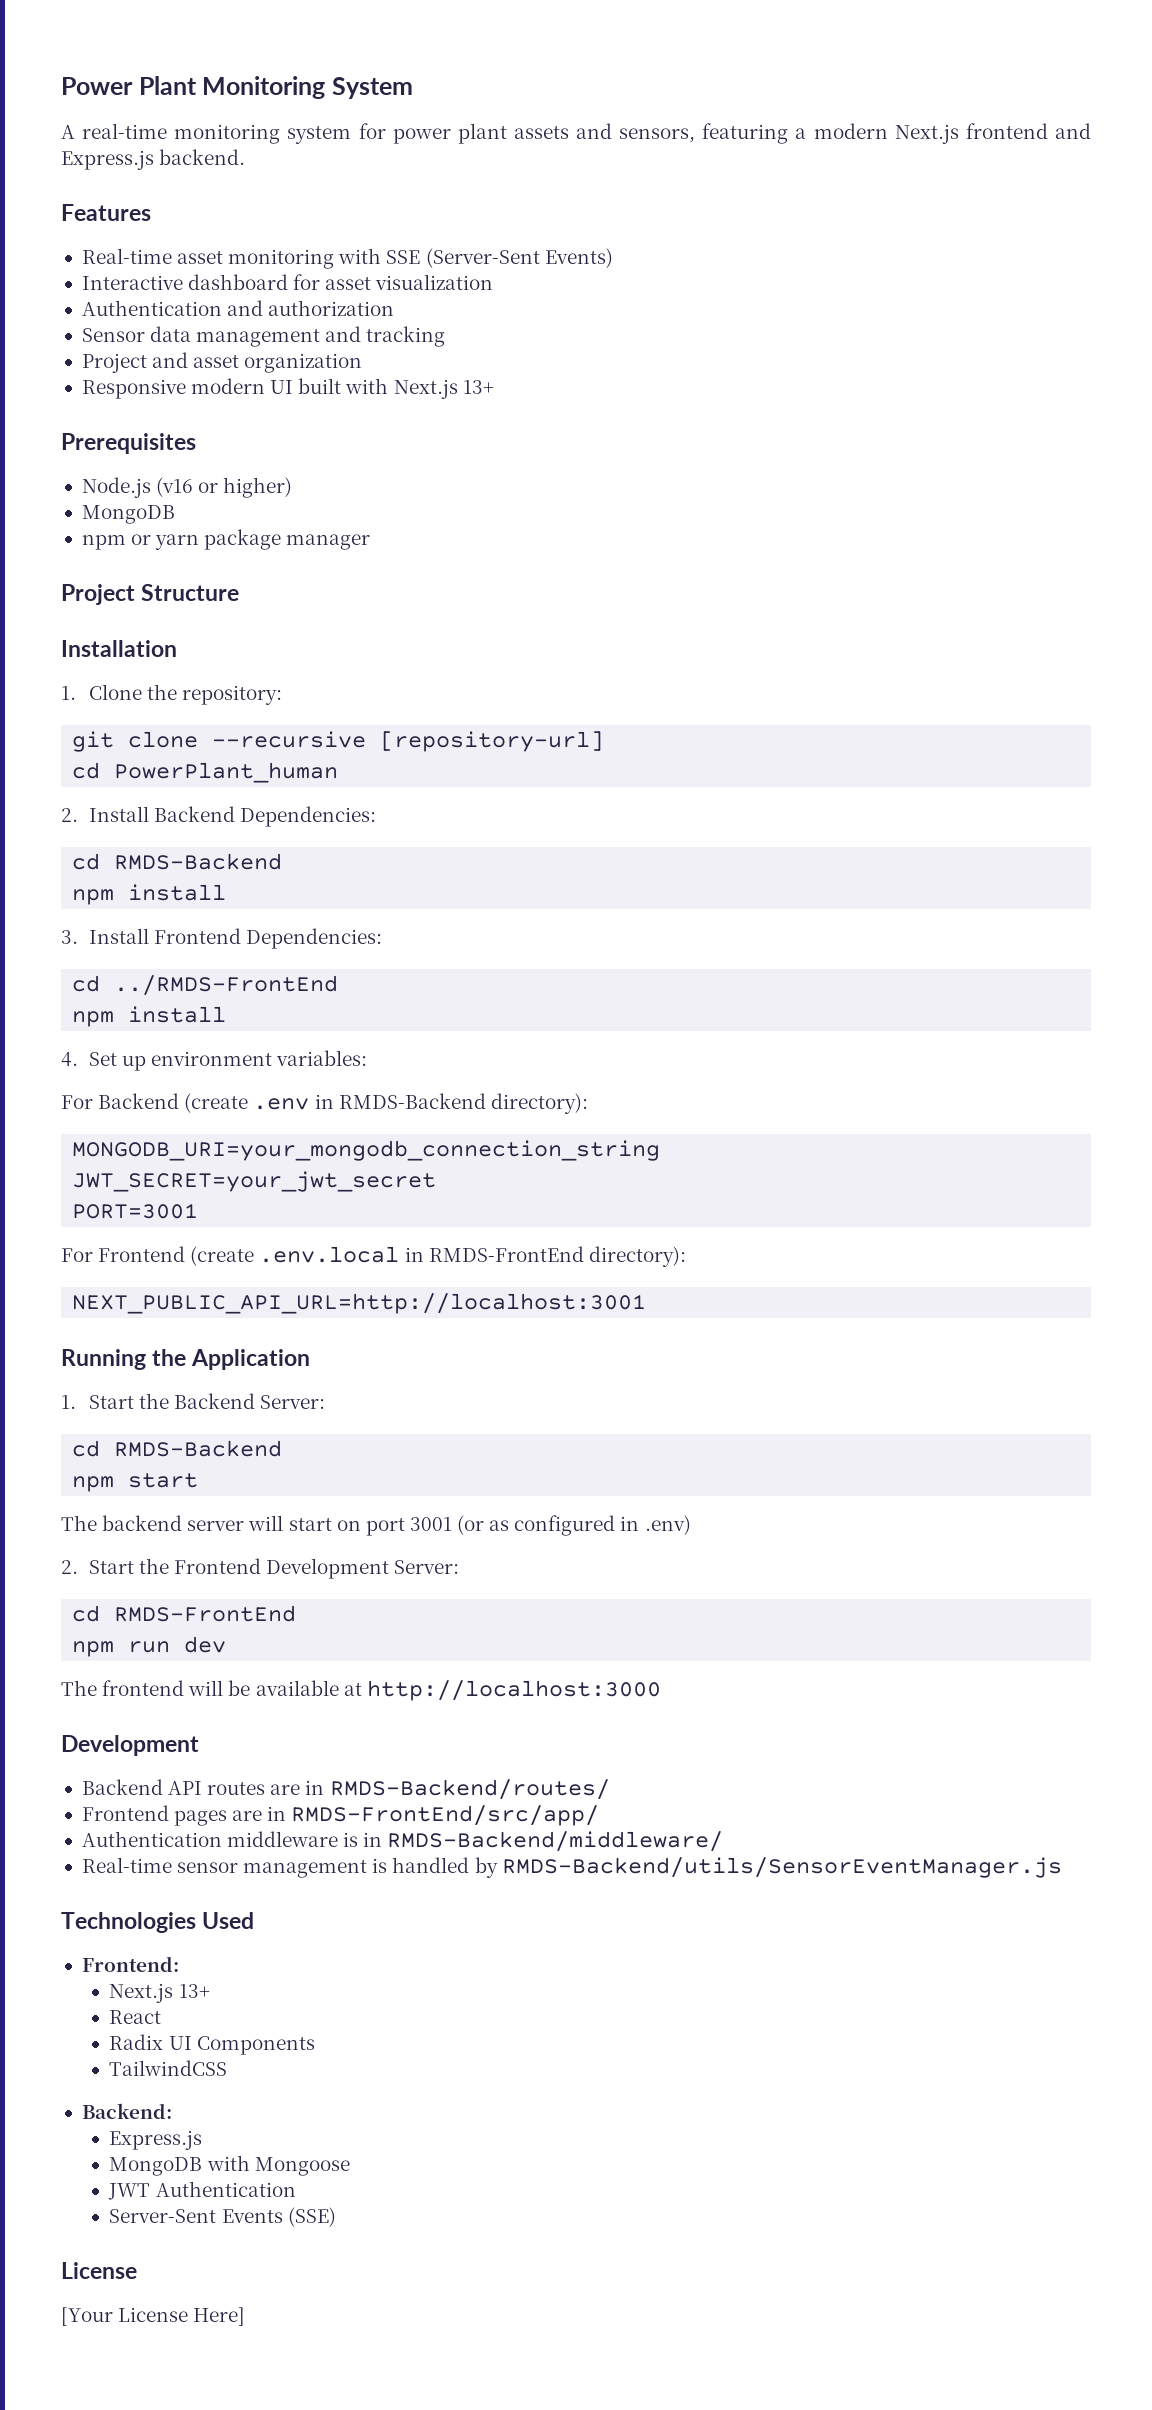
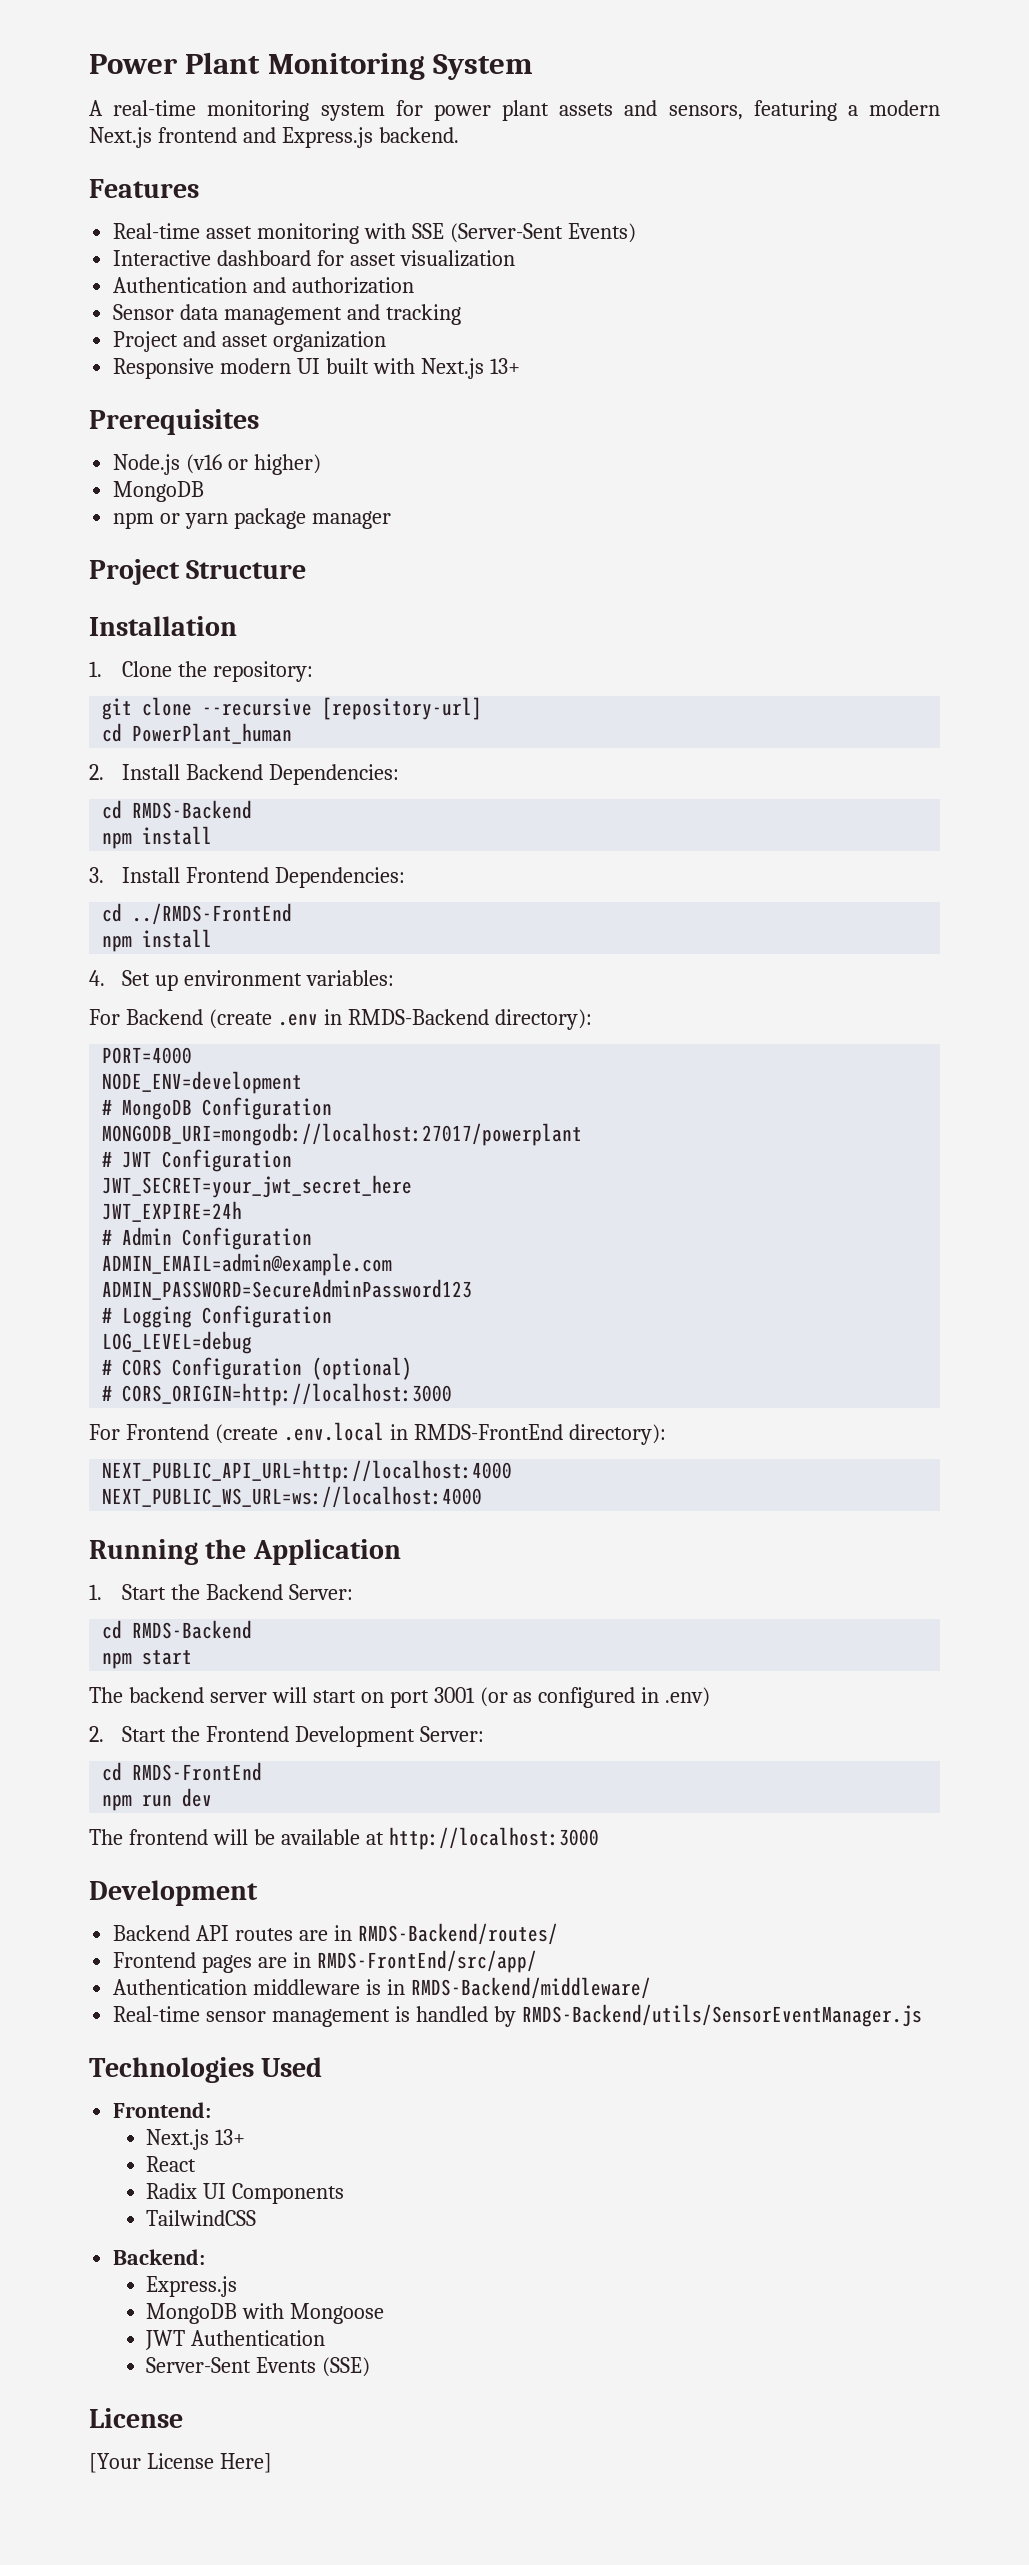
[72,1140,661,1161] [72,1171,437,1192] [72,1203,199,1219] MONGODB_URI=your_mongodb_connection_string // JWT_SECRET=your_jwt_secret // PORT=3001 -> [102,1047,193,1064] [102,1071,303,1094] [102,1097,333,1120] [102,1123,583,1146] [102,1149,293,1172] [102,1175,413,1198] [102,1201,243,1222] [102,1227,313,1250] [102,1253,393,1276] [102,1279,473,1300] [102,1305,333,1328] [102,1331,253,1354] [102,1357,413,1380] [102,1383,453,1406] PORT=4000 // NODE_ENV=development // # MongoDB Configuration // MONGODB_URI=mongodb://localhost:27017/powerplant // # JWT Configuration // JWT_SECRET=your_jwt_secret_here // JWT_EXPIRE=24h // # Admin Configuration // ADMIN_EMAIL=admin@example.com // ADMIN_PASSWORD=SecureAdminPassword123 // # Logging Configuration // LOG_LEVEL=debug // # CORS Configuration (optional) // # CORS_ORIGIN=http://localhost:3000
[72,1293,647,1314] NEXT_PUBLIC_API_URL=http://localhost:3001 -> [102,1460,513,1483] [102,1486,483,1508] NEXT_PUBLIC_API_URL=http://localhost:4000 // NEXT_PUBLIC_WS_URL=ws://localhost:4000

